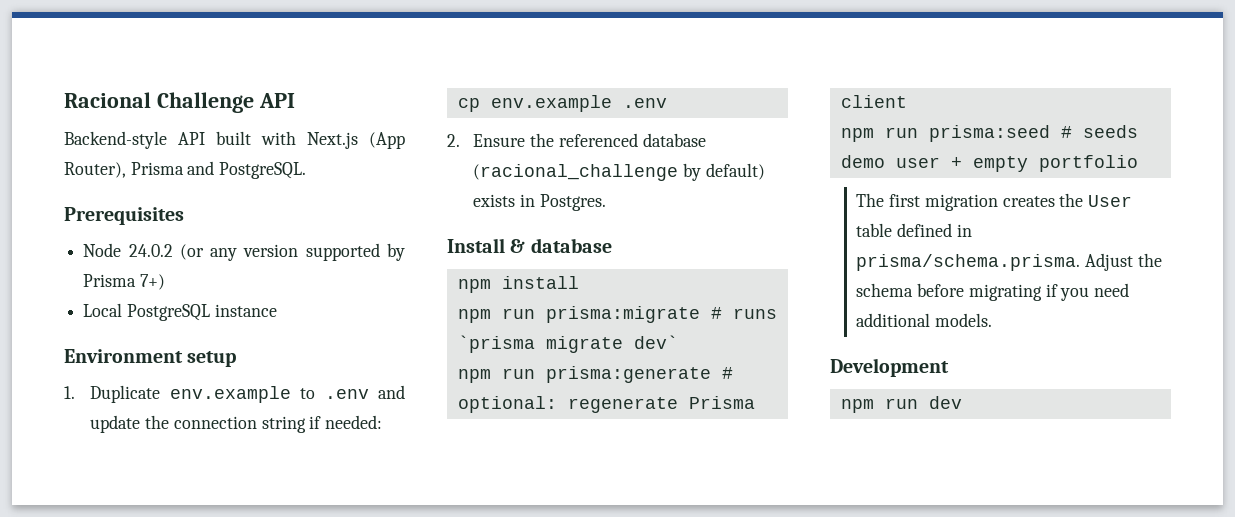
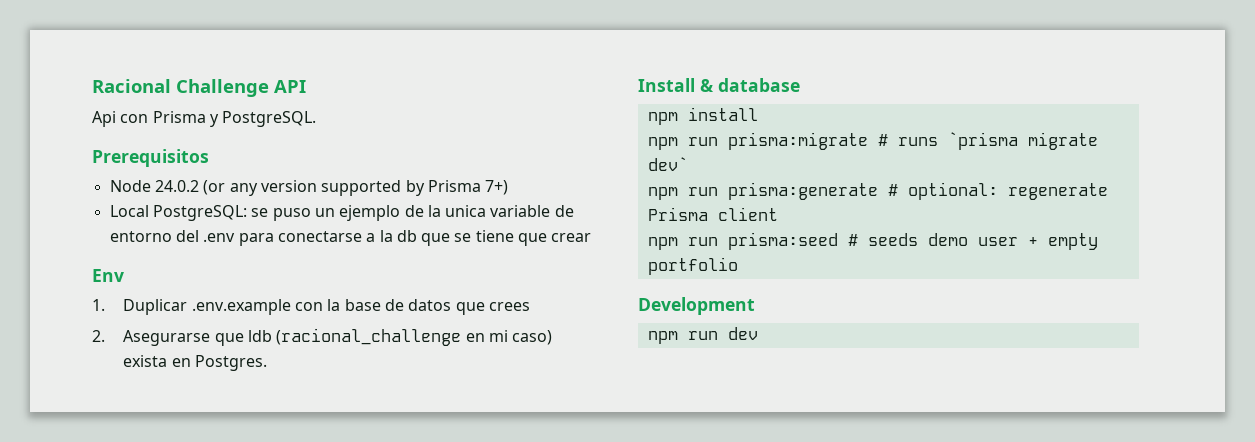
[64,131,405,149] [64,161,215,178] Backend-style API built with Next.js (App Router), Prisma and -> [92,111,219,127] Api con Prisma y
[64,207,184,225] Prerequisites -> [92,149,209,167] Prerequisitos
[126,304,277,321] [64,349,237,367] [64,385,406,403] [90,415,383,433] [457,95,667,112] [447,133,706,147] [473,163,765,181] [473,194,536,207] PostgreSQL instance // Environment setup // 1. Duplicate env.example to .env and update the connection string if needed: // cp env.example .env // 2. Ensure the referenced database (racional_challenge by default) exists in -> [152,205,574,221] [109,230,592,246] [92,269,124,282] [92,299,530,315] [92,328,553,346] [123,355,191,367] PostgreSQL: se puso un ejemplo de la unica variable de entorno del .env para conectarse a la db que se tiene que crear // Env // 1. Duplicar .env.example con la base de datos que crees // 2. Asegurarse que ldb (racional_challenge en mi caso) exista en
[856,193,1133,211] [856,223,972,237] [856,253,1162,271] [856,283,1130,301] [856,313,993,327] // The first migration creates the User table defined in prisma/schema.prisma. Adjust the schema before migrating if you need additional models. -> (738, 266) none

